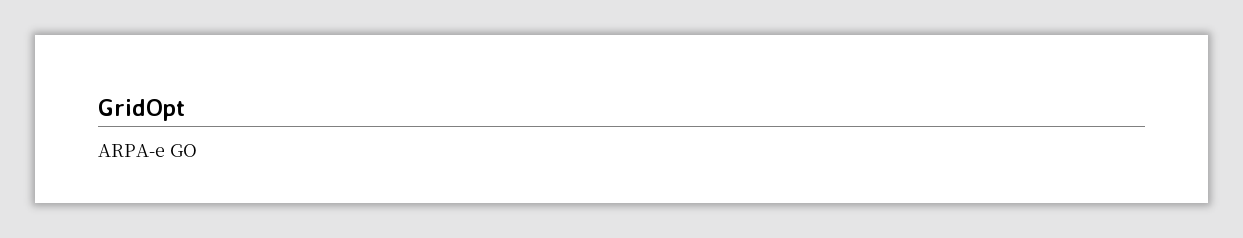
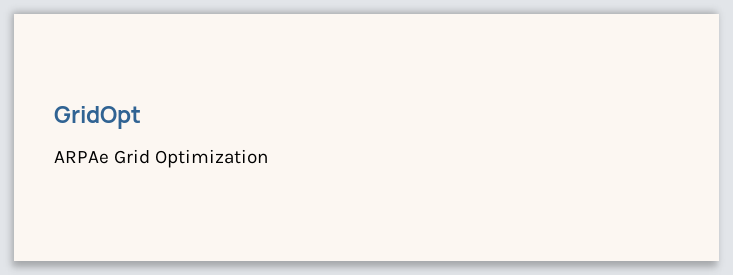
[98,144,197,157] ARPA-e GO -> [54,149,269,168] ARPAe Grid Optimization

